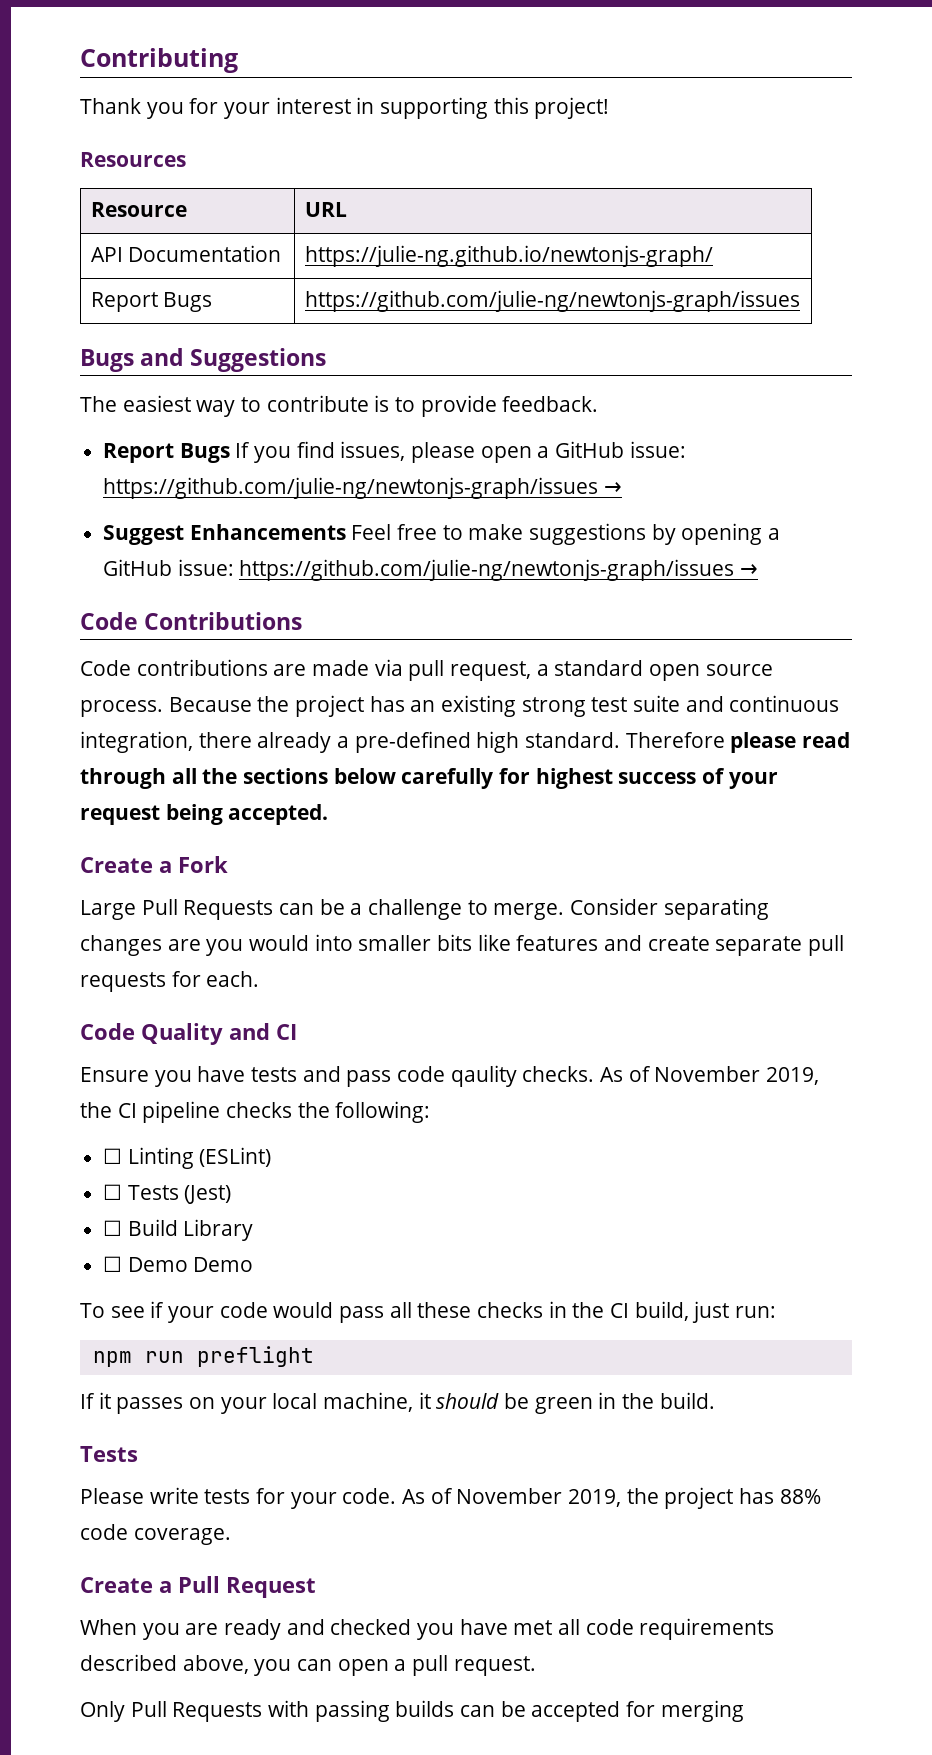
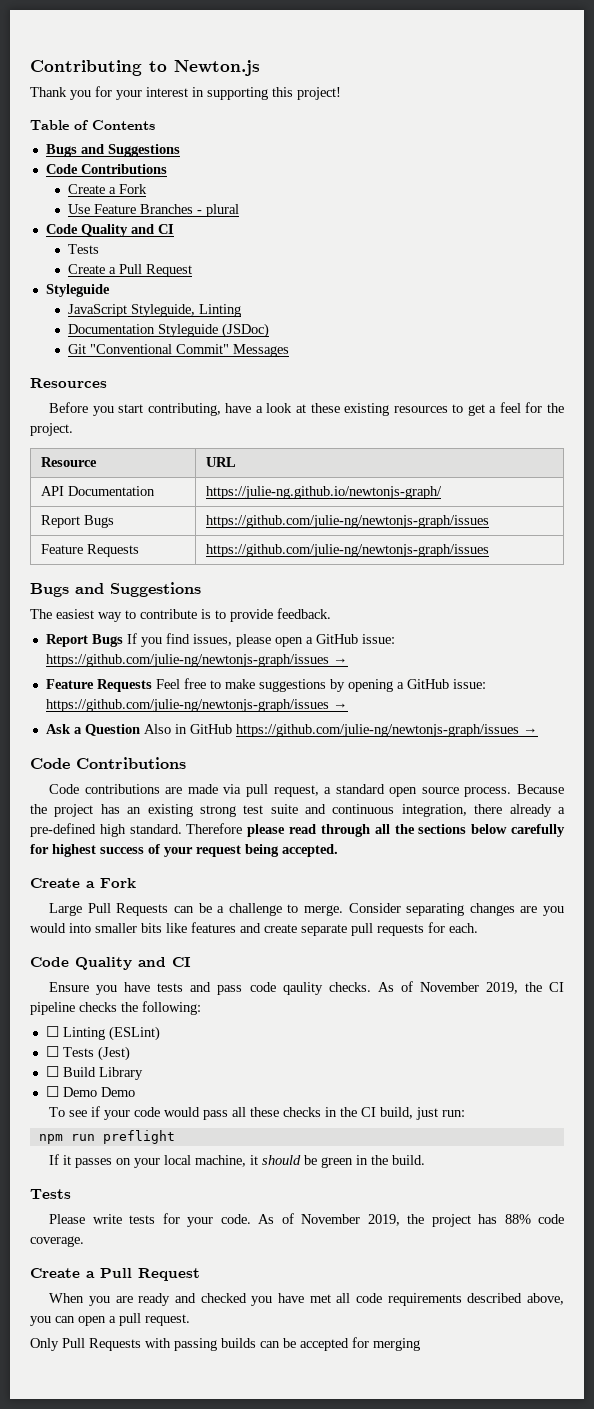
(238, 60) none -> [149,60,260,76] to Newton.js
[80,152,186,167] Resources -> [30,120,155,130] [45,144,180,157] [45,164,167,174] [68,184,148,194] [68,204,240,217] [45,224,174,237] [68,244,100,254] [68,264,193,277] [45,284,110,297] [68,304,242,317] [68,323,270,338] [68,344,290,357] [30,378,107,388] [49,402,565,416] [30,423,73,436] Table of Contents // Bugs and Suggestions // Code Contributions // Create a Fork // Use Feature Branches - plural // Code Quality and CI // Tests // Create a Pull Request // Styleguide // JavaScript Styleguide, Linting // Documentation Styleguide (JSDoc) // Git "Conventional Commit" Messages // Resources // Before you start contributing, have a look at these existing resources to get a feel for the project.
(800, 301) none -> [41,544,140,557] [206,544,490,557] // Feature Requests | https://github.com/julie-ng/newtonjs-graph/issues
[103,524,346,545] Suggest Enhancements -> [45,679,152,692] Feature Requests
(759, 570) none -> [45,724,538,737] // Ask a Question Also in GitHub https://github.com/julie-ng/newtonjs-graph/issues →

